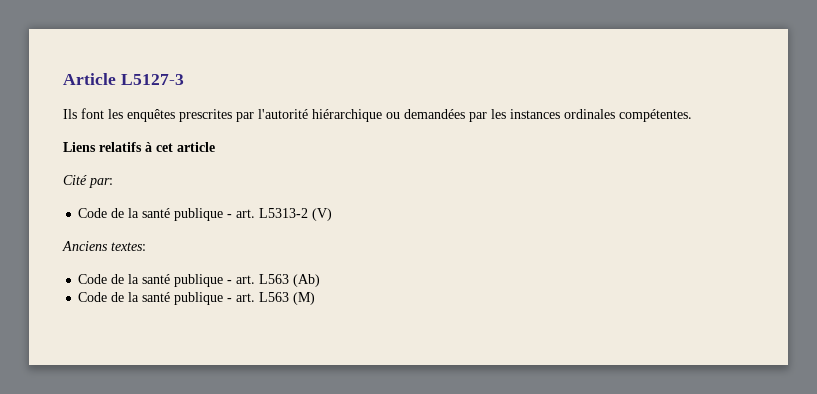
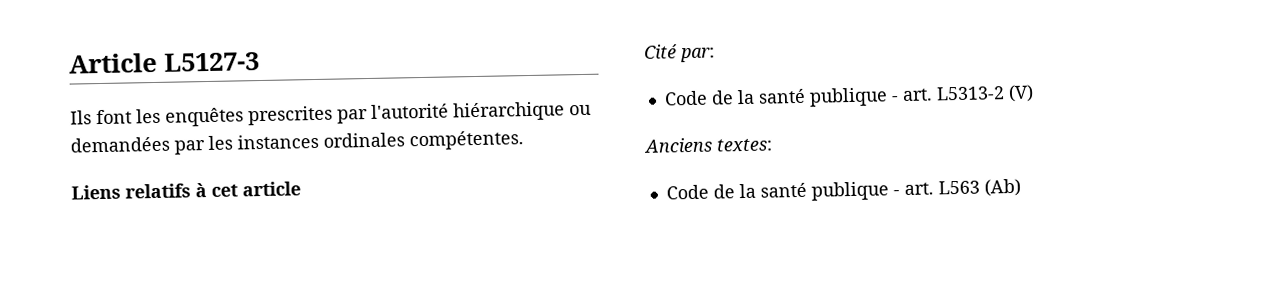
[78,292,316,305] // Code de la santé publique - art. L563 (M) -> (1021, 187) none

